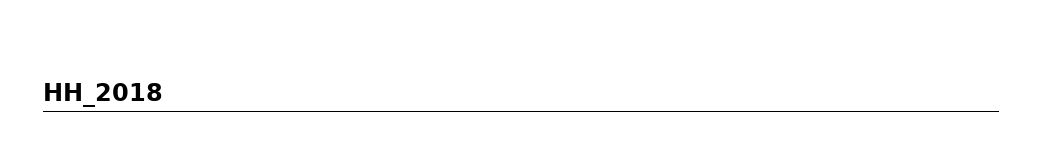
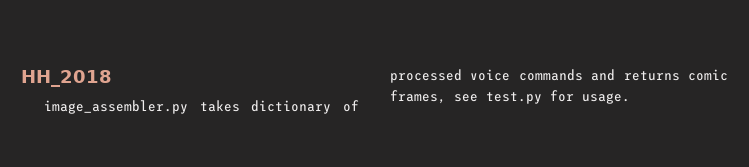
(163, 95) none -> [44,100,359,114] [390,69,728,83] [390,90,630,104] // image_assembler.py takes dictionary of processed voice commands and returns comic frames, see test.py for usage.

